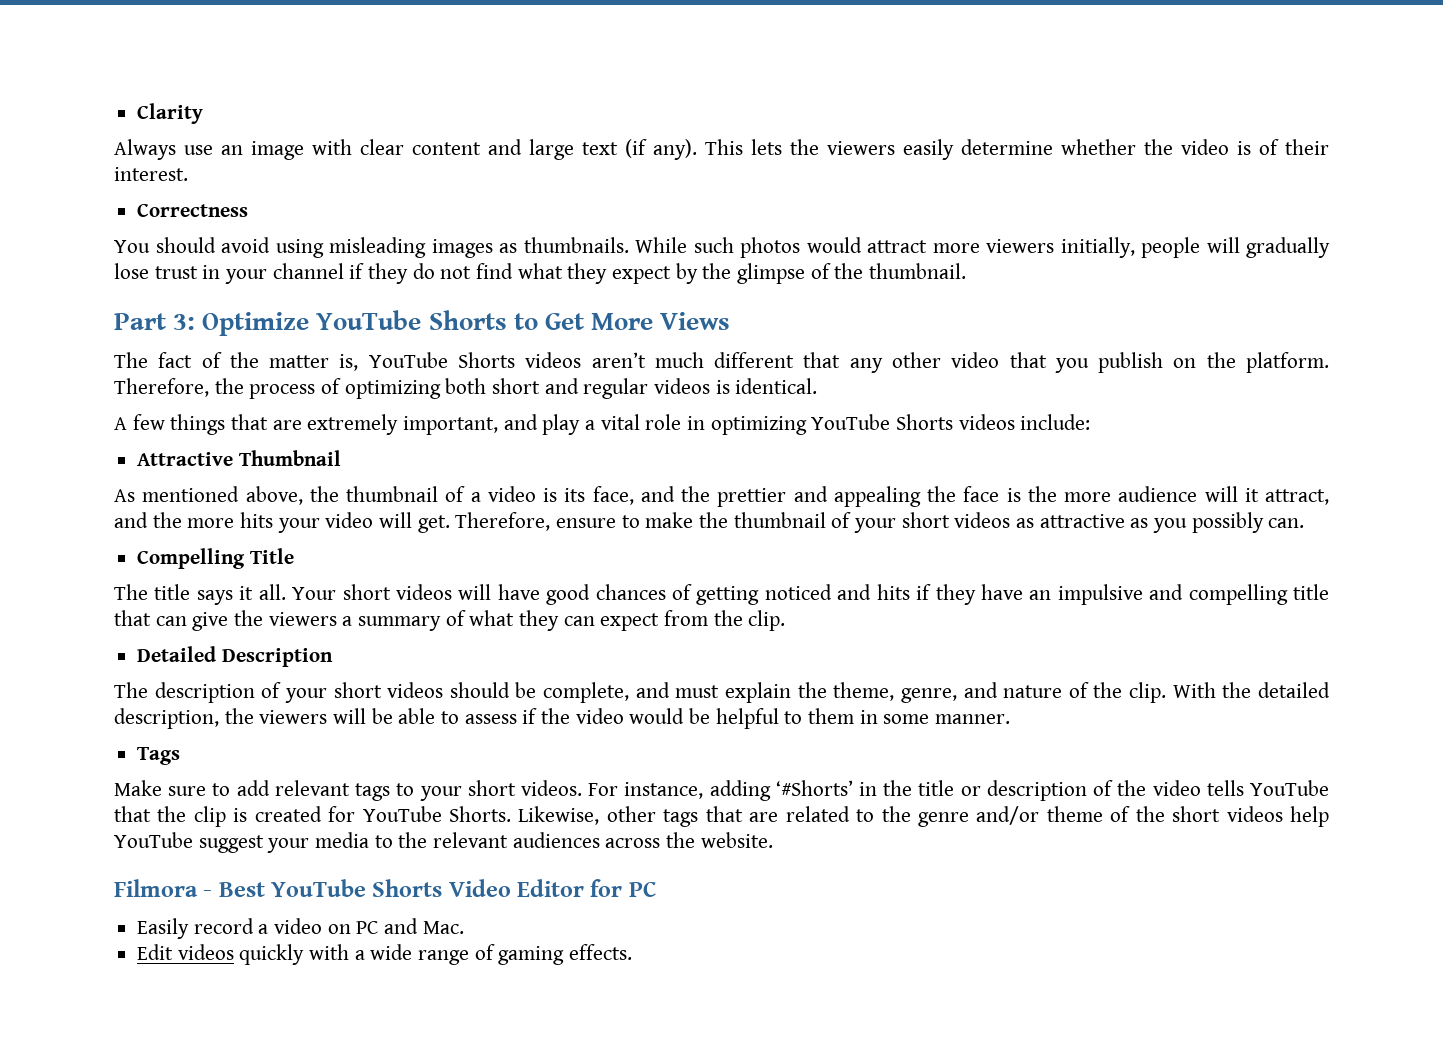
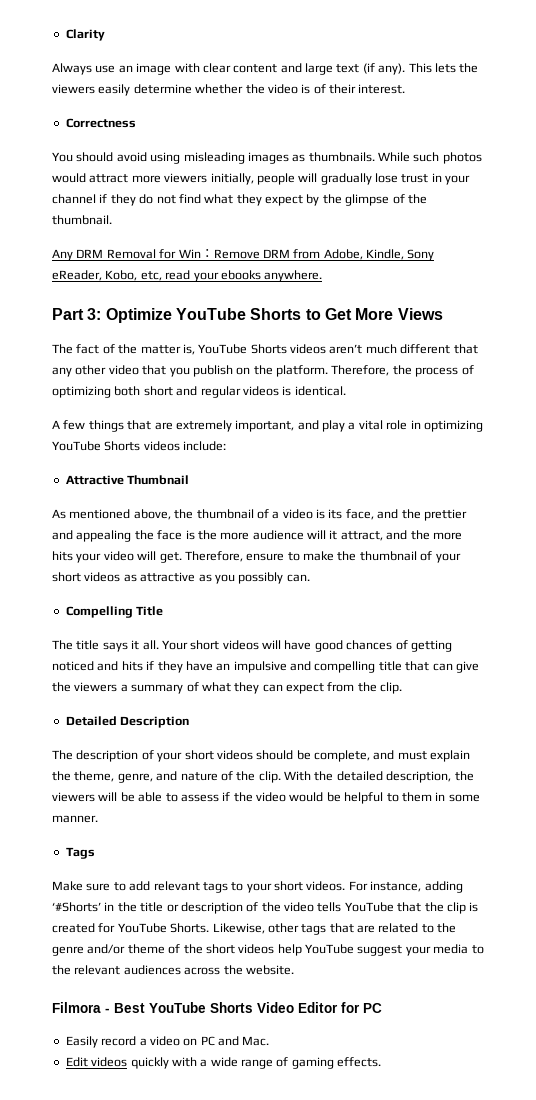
(967, 271) none -> [52,249,435,261] [52,270,323,282] // Any DRM Removal for Win：Remove DRM from Adobe, Kindle, Sony eReader, Kobo, etc, read your ebooks anywhere.

